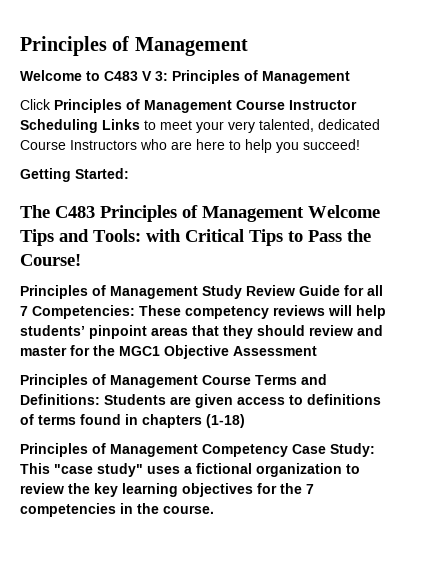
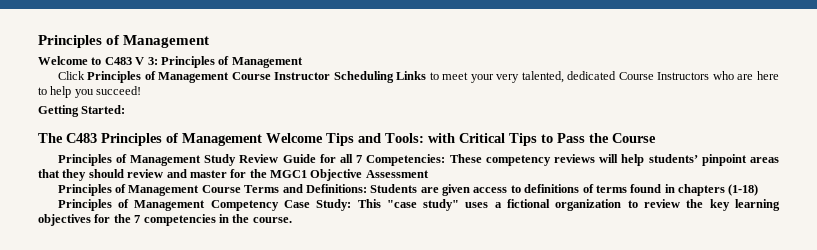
[20,254,81,266] Course! -> [612,133,656,143] Course

